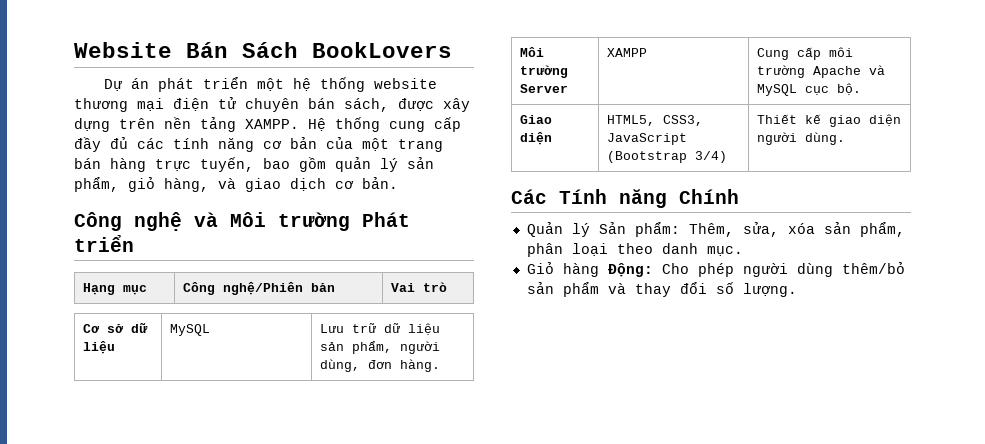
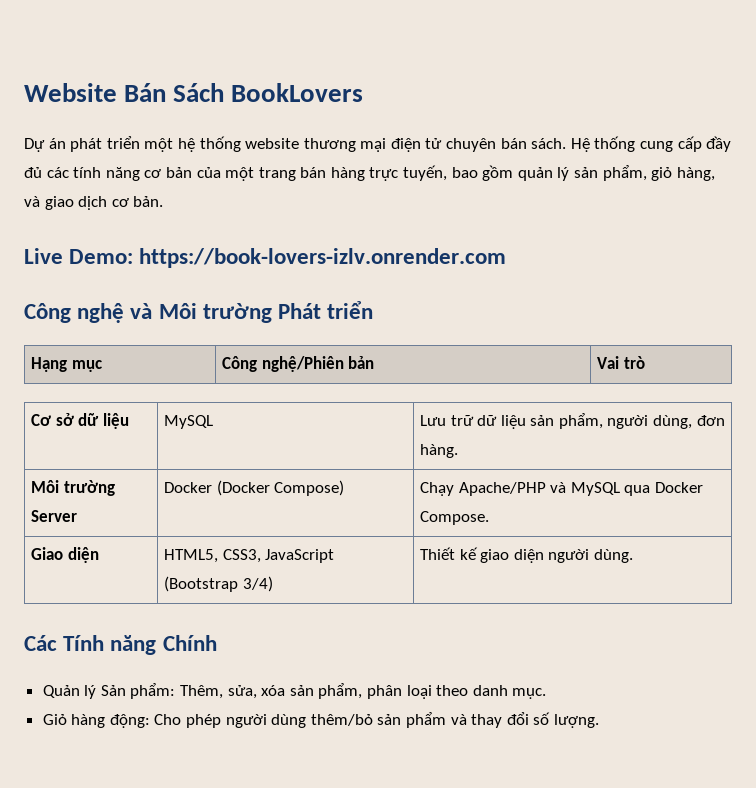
[344,98,470,112] [74,117,299,132] sách, được xây dựng trên nền tảng XAMPP. -> [531,138,567,149] sách.
(398, 183) none -> [24,248,507,268] // Live Demo: https://book-lovers-izlv.onrender.com
[607,48,648,57] [757,47,854,60] [757,65,886,78] [757,83,862,96] XAMPP | Cung cấp môi trường Apache và MySQL cục bộ. -> [163,480,345,496] [419,482,703,496] [419,511,489,525] Docker (Docker Compose) | Chạy Apache/PHP và MySQL qua Docker Compose.
[607,263,653,277] Động: -> [109,714,150,728] động:

